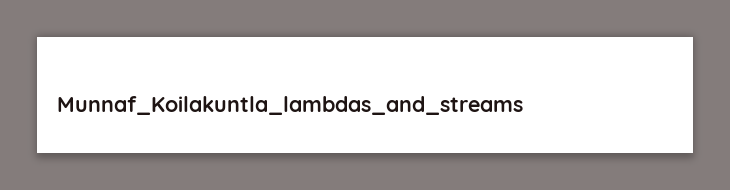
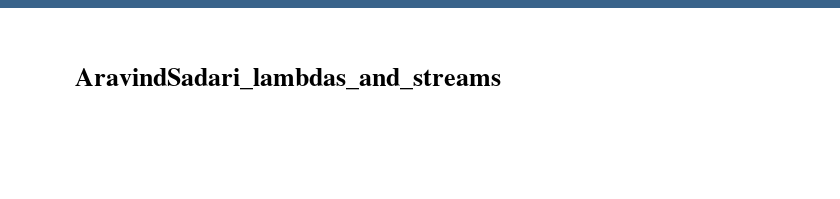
[57,96,523,115] Munnaf_Koilakuntla_lambdas_and_streams -> [75,68,501,90] AravindSadari_lambdas_and_streams

